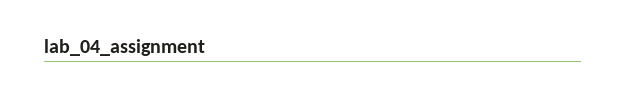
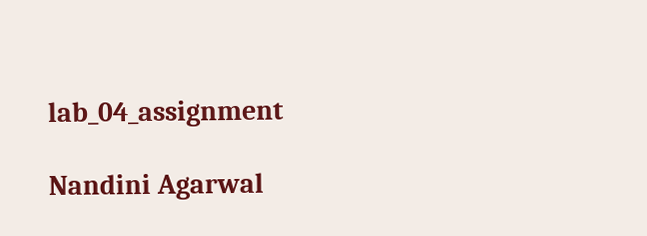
(205, 47) none -> [48,172,265,200] // Nandini Agarwal

